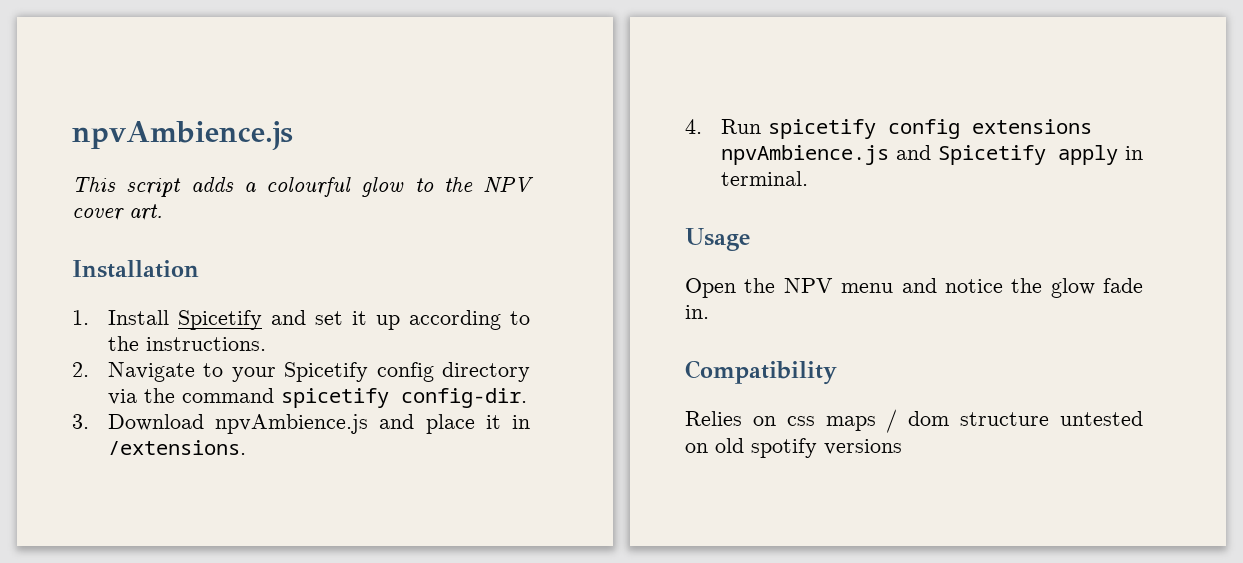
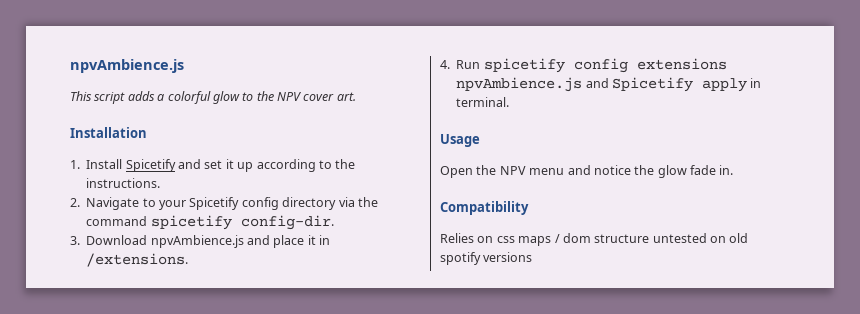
[266,177,351,197] colourful -> [167,91,211,104] colorful

